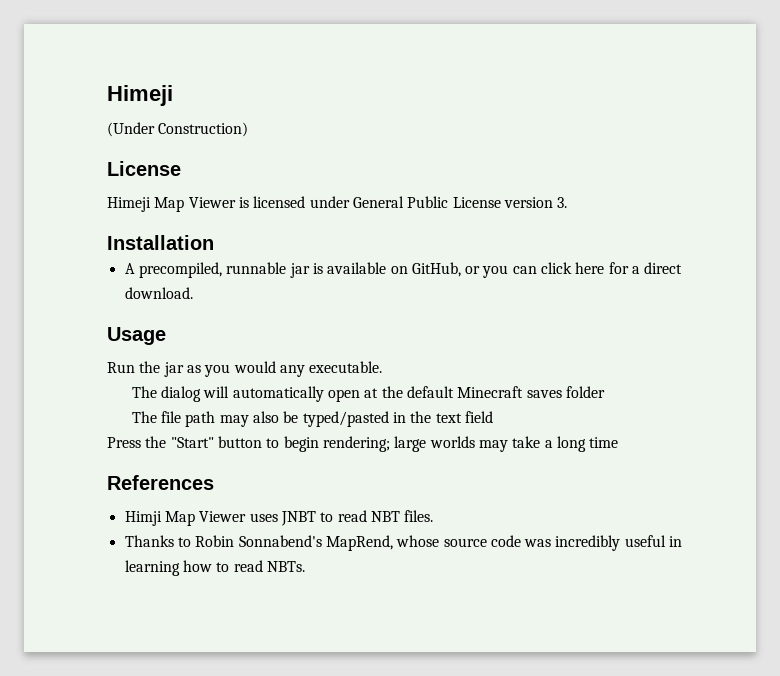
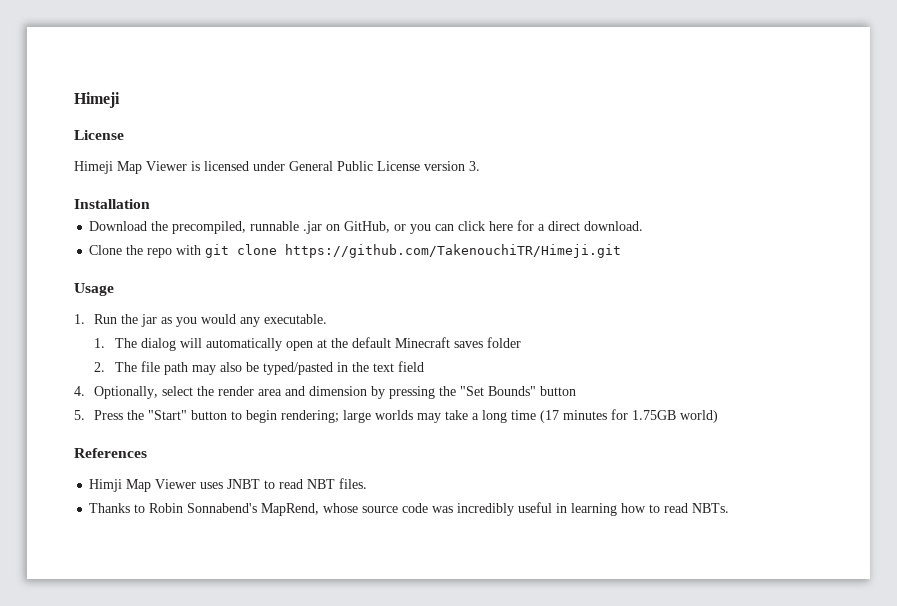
[107,85,173,106] [107,122,249,137] Himeji // (Under Construction) -> [74,92,120,108] Himeji
[124,262,387,278] A precompiled, runnable jar is available -> [89,221,323,234] Download the precompiled, runnable .jar
(193, 293) none -> [89,244,622,258] // Clone the repo with git clone https://github.com/TakenouchiTR/Himeji.git
(166, 336) none -> [74,314,85,324] 1.
(383, 367) none -> [94,338,106,348] 1.
(605, 392) none -> [94,362,106,372] 2.
(493, 417) none -> [74,386,577,399] [74,410,85,420] 4. Optionally, select the render area and dimension by pressing the "Set Bounds" button // 5.
(619, 442) none -> [540,409,719,423] (17 minutes for 1.75GB world)

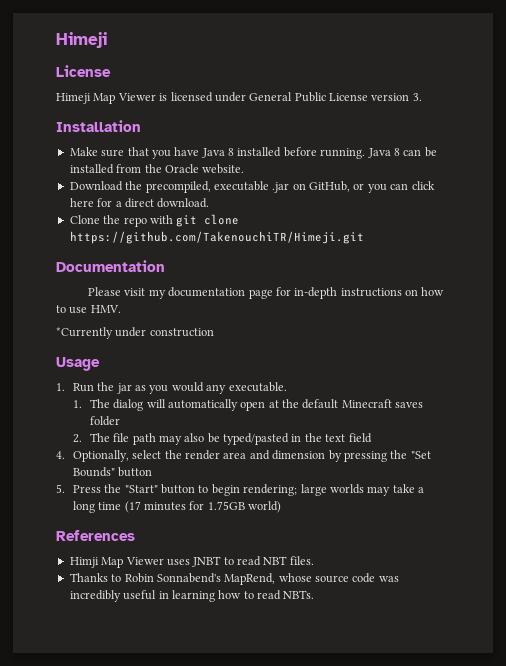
(150, 204) none -> [69,147,437,159] [69,164,245,174] // Make sure that you have Java 8 installed before running. Java 8 can be installed from the Oracle website.
[250,221,300,231] runnable -> [213,181,269,191] executable
(622, 251) none -> [56,260,165,272] [88,287,445,299] [56,305,121,314] [56,327,214,339] // Documentation // Please visit my documentation page for in-depth instructions on how to use HMV. // *Currently under construction

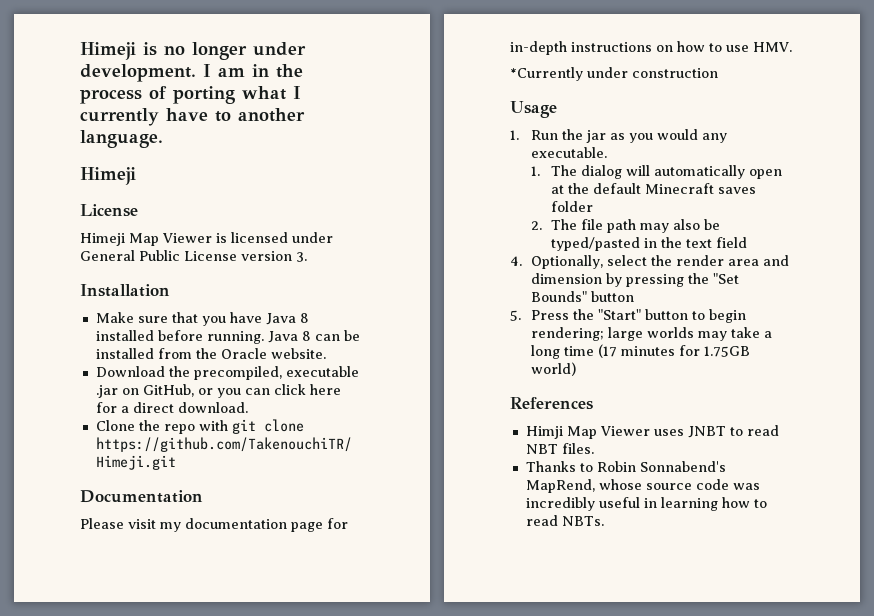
[56,32,107,48] Himeji -> [80,42,306,60] [80,64,303,82] [80,86,301,104] [80,108,305,126] [80,130,163,148] [80,167,136,185] Himeji is no longer under development. I am in the process of porting what I currently have to another language. // Himeji

